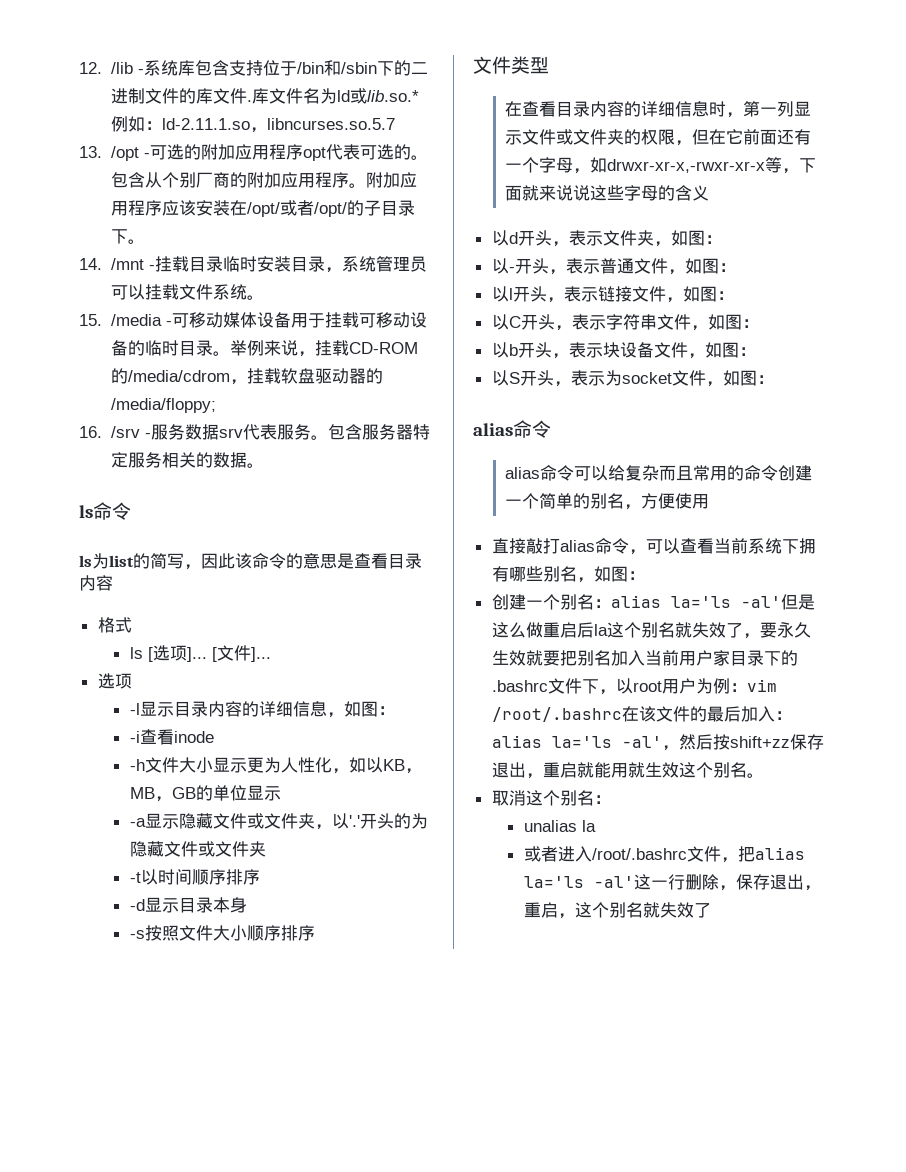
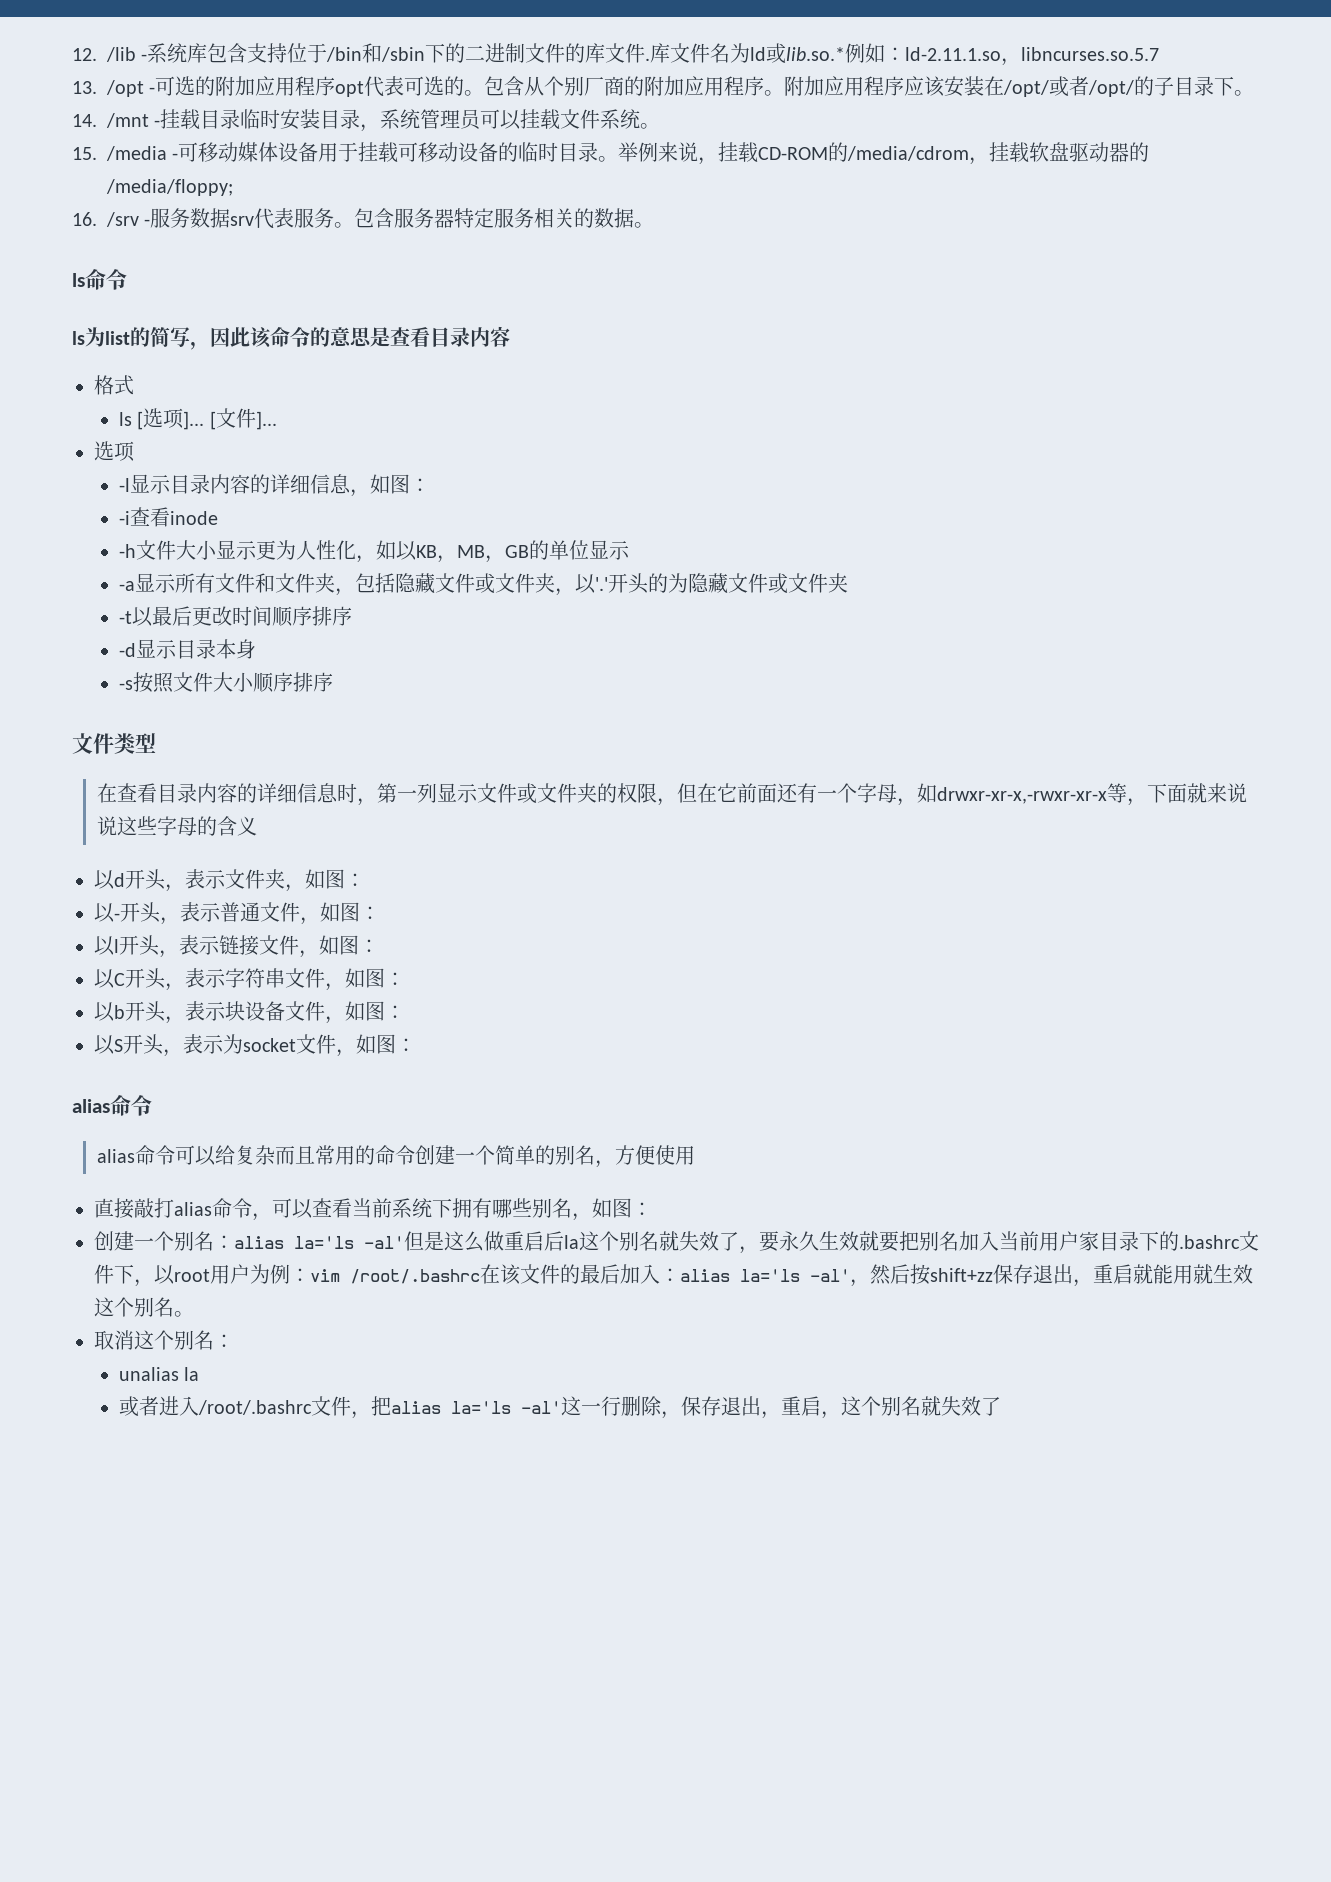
(179, 821) none -> [174,573,395,596] 所有文件和文件夹，包括
(158, 877) none -> [151,606,232,626] 最后更改

